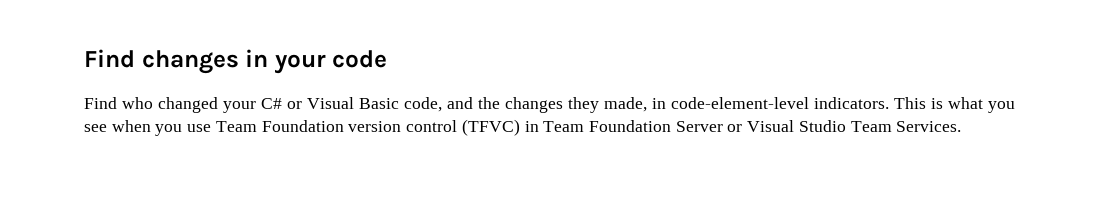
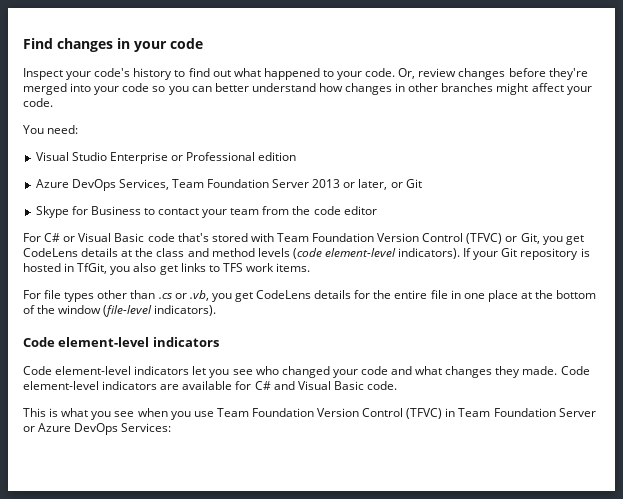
[84,97,889,113] Find who changed your C# or Visual Basic code, and the changes they made, in code-element-level indicators. -> [23,68,588,80] [23,83,592,95] [23,98,53,107] [23,125,79,134] [35,152,297,164] [35,179,422,191] [35,206,377,218] [23,233,584,245] [23,248,590,260] [23,263,311,275] [23,290,597,302] [23,305,217,317] [23,337,219,347] [23,366,590,378] [23,381,397,390] Inspect your code's history to find out what happened to your code. Or, review changes before they're merged into your code so you can better understand how changes in other branches might affect your code. // You need: // Visual Studio Enterprise or Professional edition // Azure DevOps Services, Team Foundation Server 2013 or later, or Git // Skype for Business to contact your team from the code editor // For C# or Visual Basic code that's stored with Team Foundation Version Control (TFVC) or Git, you get CodeLens details at the class and method levels (code element-level indicators). If your Git repository is hosted in TfGit, you also get links to TFS work items. // For file types other than .cs or .vb, you get CodeLens details for the entire file in one place at the bottom of the window (file-level indicators). // Code element-level indicators // Code element-level indicators let you see who changed your code and what changes they made. Code element-level indicators are available for C# and Visual Basic code. //
[348,120,458,132] version control -> [317,408,404,417] Version Control
[747,120,962,132] Visual Studio Team Services. -> [38,423,172,435] Azure DevOps Services:

